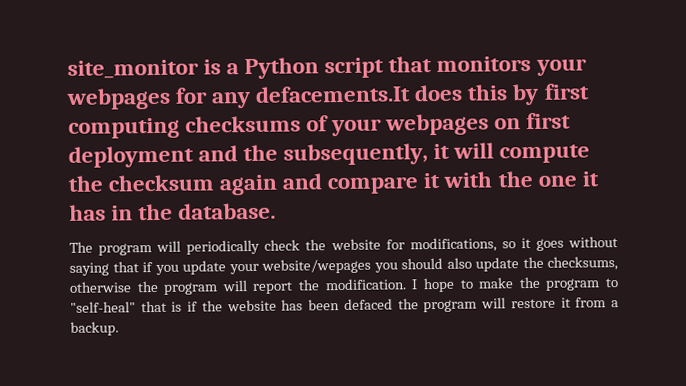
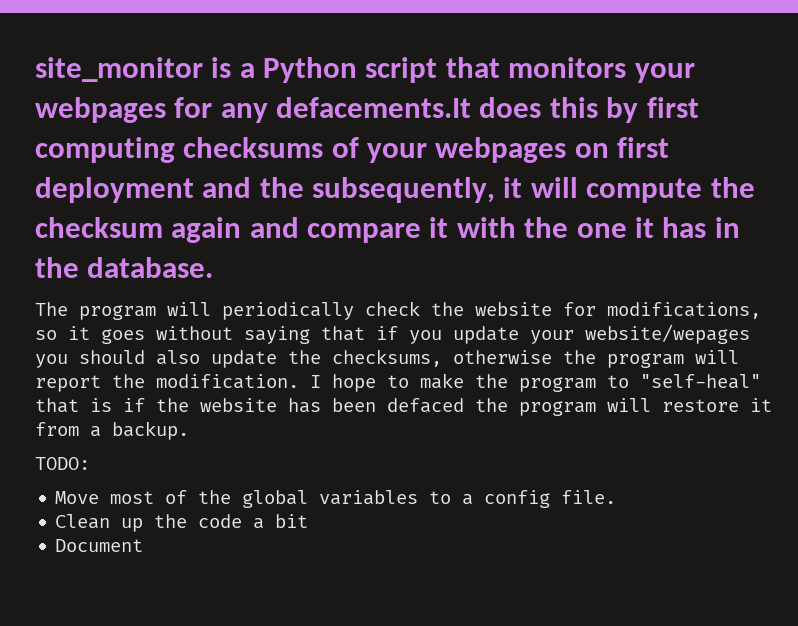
(119, 328) none -> [35,457,90,470] [55,490,617,508] [55,514,309,532] [55,539,144,552] // TODO: // Move most of the global variables to a config file. // Clean up the code a bit // Document

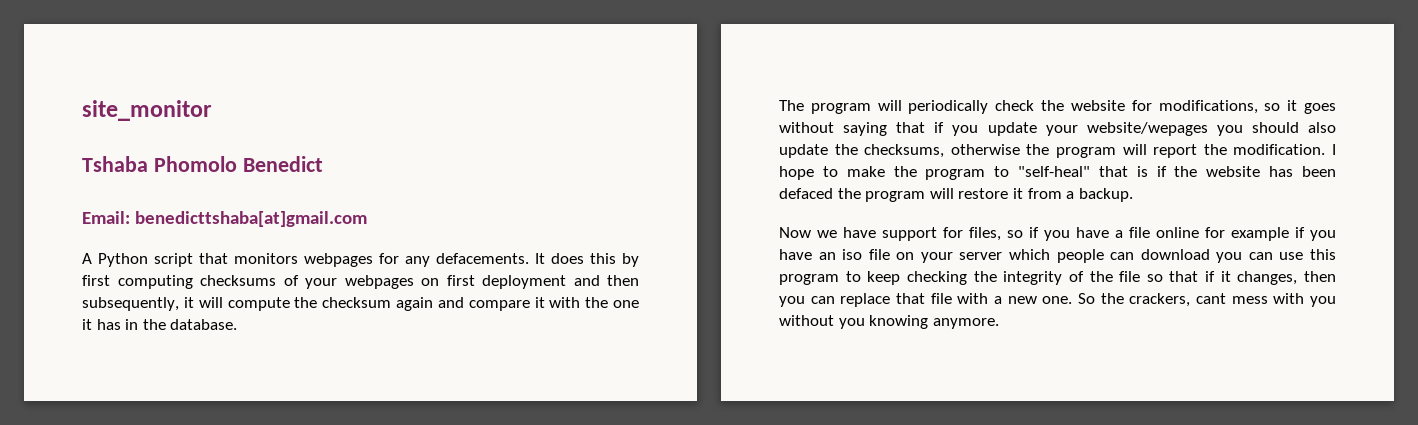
[211,57,255,78] is a -> [82,156,323,172] [82,211,368,227] [82,253,92,264] // Tshaba Phomolo Benedict // Email: benedicttshaba[at]gmail.com // A
[634,63,695,83] your -> (298, 258) none
[276,97,472,118] defacements.It -> [436,253,545,264] defacements. It
[259,177,304,198] the -> [607,275,639,286] then
[35,457,90,470] [55,490,617,508] [55,514,309,532] [55,539,144,552] TODO: // Move most of the global variables to a config file. // Clean up the code a bit // Document -> [779,227,1336,241] [779,249,1336,263] [779,271,1336,285] [779,293,1336,307] [779,315,999,329] Now we have support for files, so if you have a file online for example if you have an iso file on your server which people can download you can use this program to keep checking the integrity of the file so that if it changes, then you can replace that file with a new one. So the crackers, cant mess with you without you knowing anymore.

